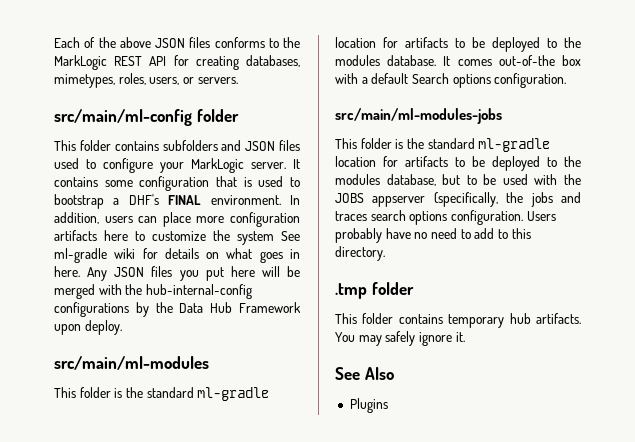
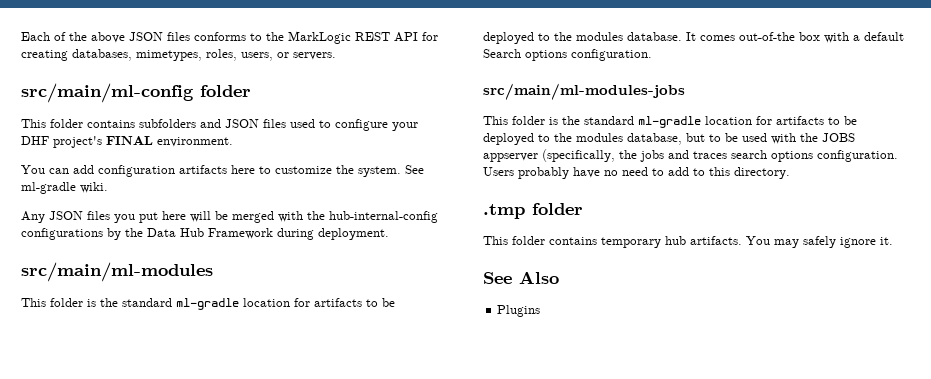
[191,158,300,173] [54,176,300,191] [54,194,300,209] [54,212,225,227] MarkLogic server. It contains some configuration that is used to bootstrap a DHF's FINAL environment. In addition, users can place more -> [21,136,233,148] [21,165,94,174] DHF project's FINAL environment. // You can add
[237,231,274,245] system -> [358,166,401,177] system.
[114,248,300,263] [54,266,80,277] wiki for details on what goes in here. -> [80,182,108,193] wiki. //
[54,320,122,335] upon deploy. -> [277,228,389,240] during deployment.

